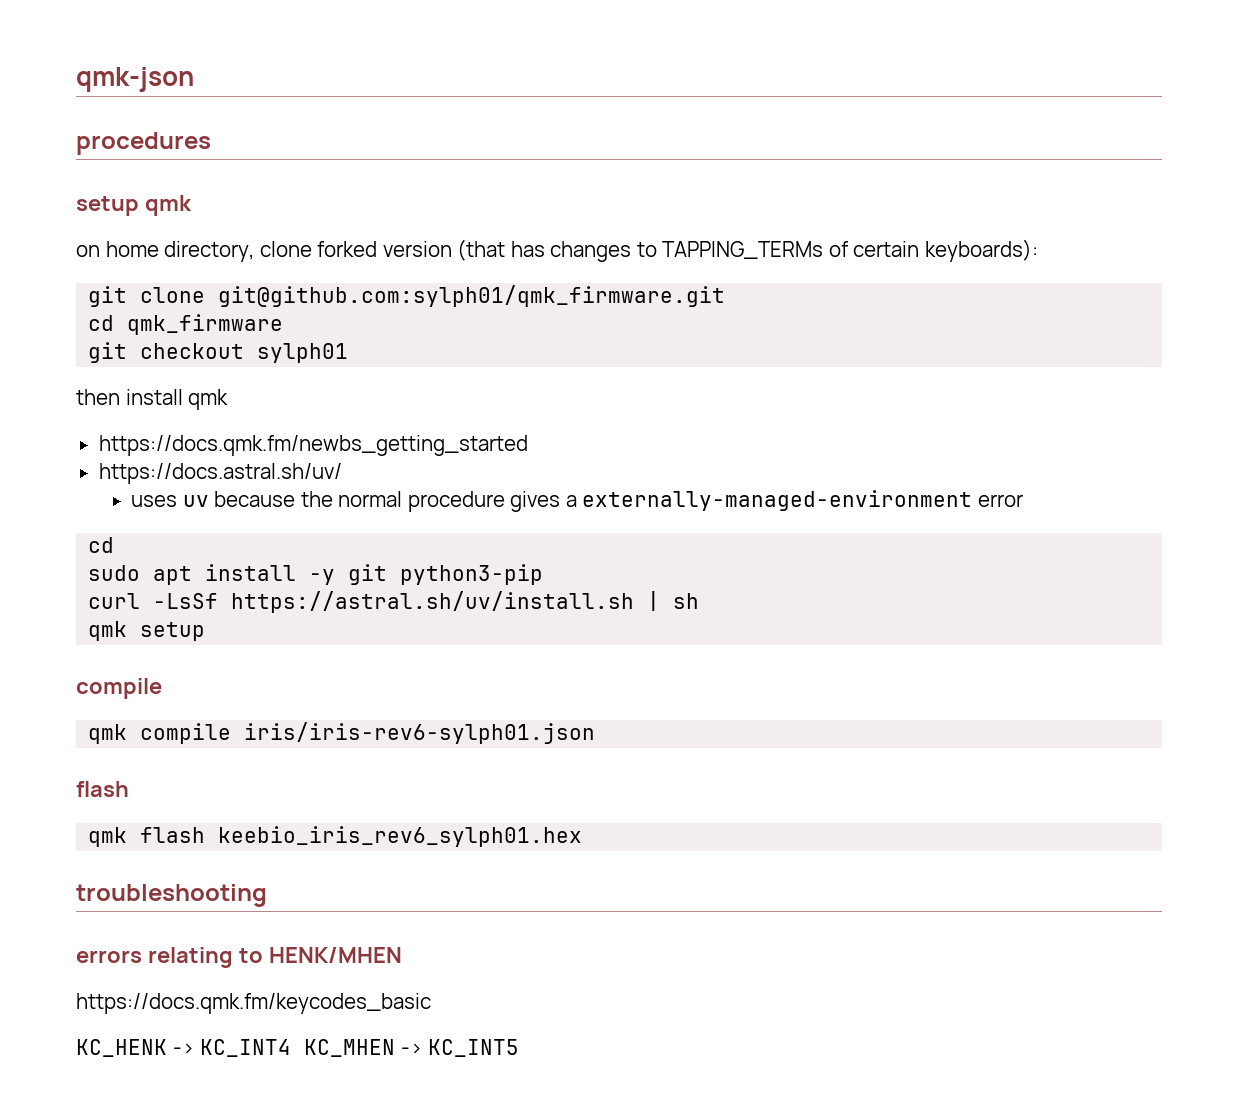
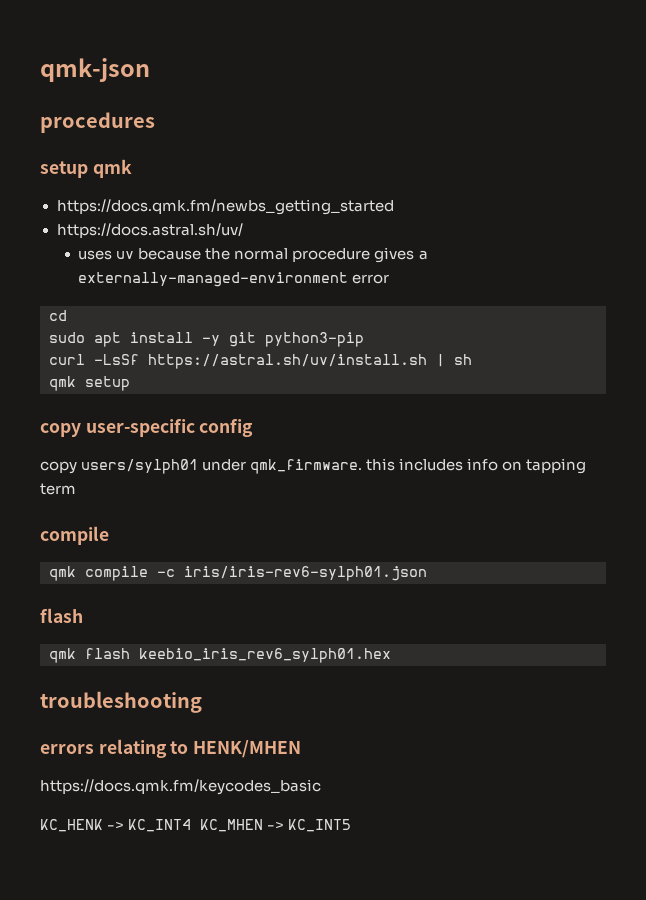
[76,239,1038,262] [88,285,726,307] [88,314,284,335] [88,342,349,363] [76,389,229,410] // on home directory, clone forked version (that has changes to TAPPING_TERMs of certain keyboards): // git clone git@github.com:sylph01/qmk_firmware.git // cd qmk_firmware // git checkout sylph01 // then install qmk -> (132, 168) none
(206, 631) none -> [40,418,254,437] [40,458,587,474] [40,483,76,495] // copy user-specific config // copy users/sylph01 under qmk_firmware. this includes info on tapping term
(232, 733) none -> [157,569,175,577] -c

